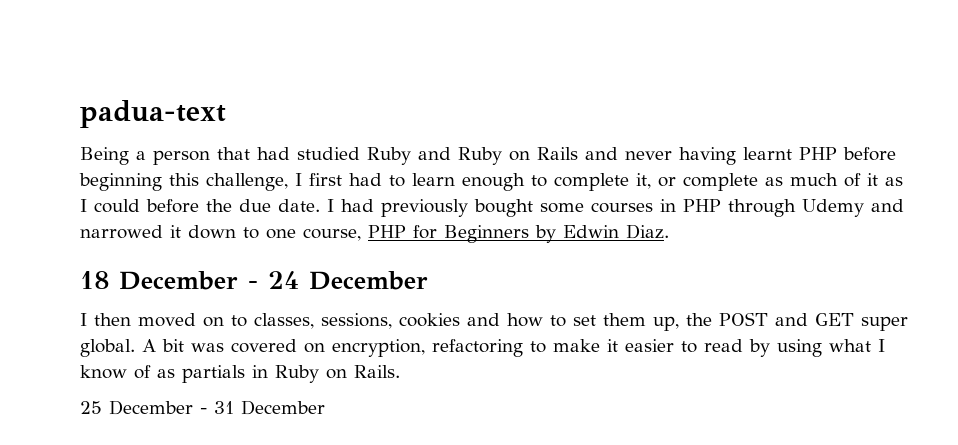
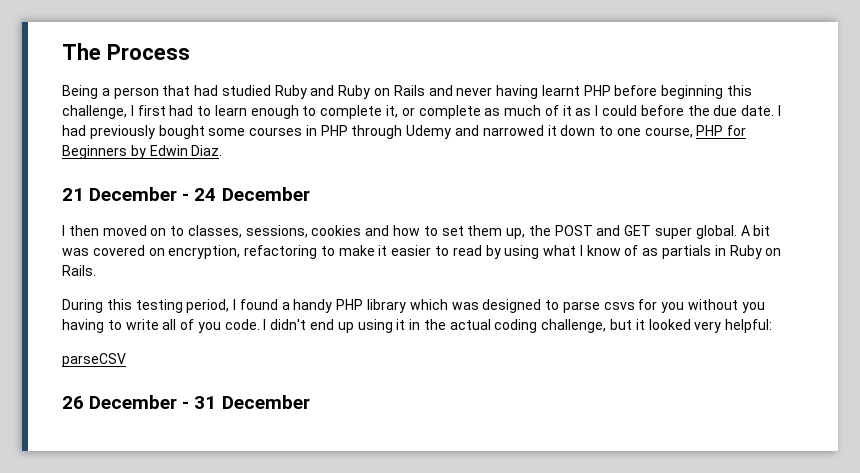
[80,100,226,128] padua-text -> [62,43,190,60] The Process
[80,271,109,289] 18 -> [62,188,84,201] 21
[80,401,102,414] 25 -> [62,299,765,313] [62,319,773,333] [62,353,126,367] [62,396,84,409] During this testing period, I found a handy PHP library which was designed to parse csvs for you without you having to write all of you code. I didn't end up using it in the actual coding challenge, but it looked very helpful: // parseCSV // 26

